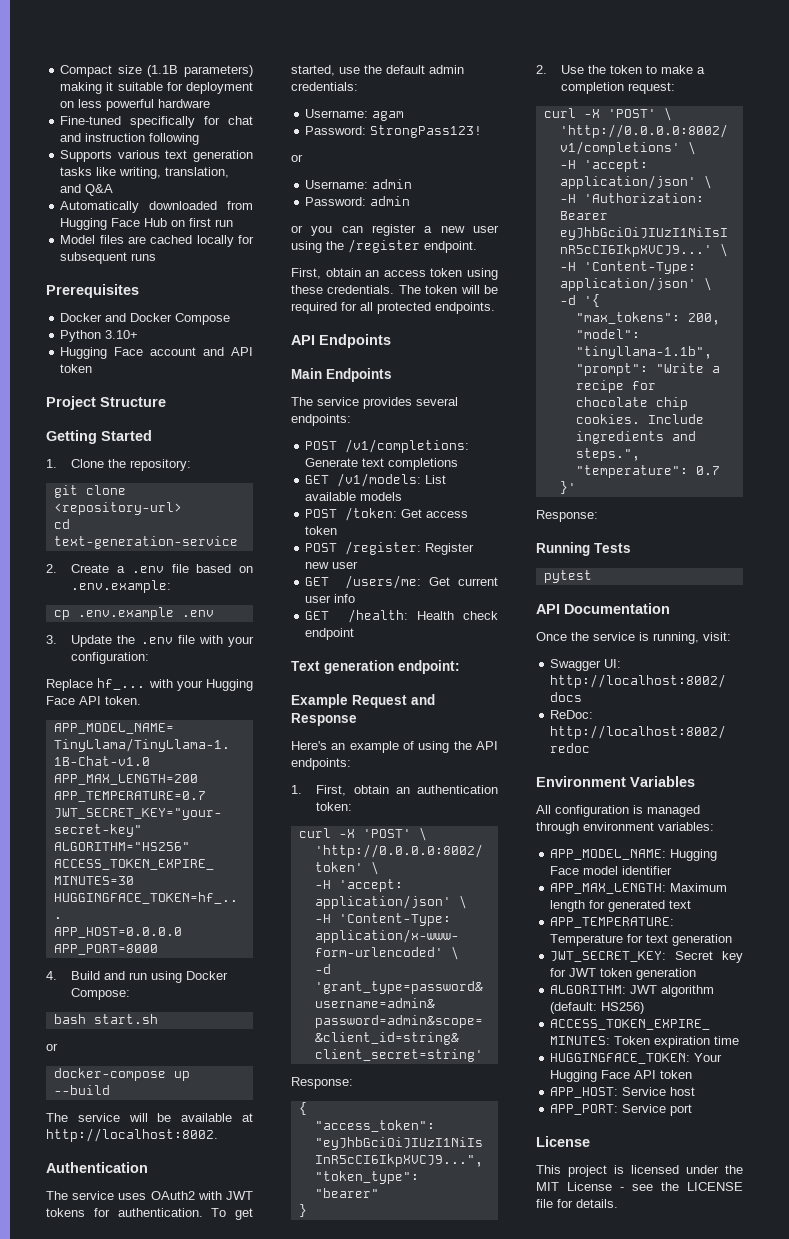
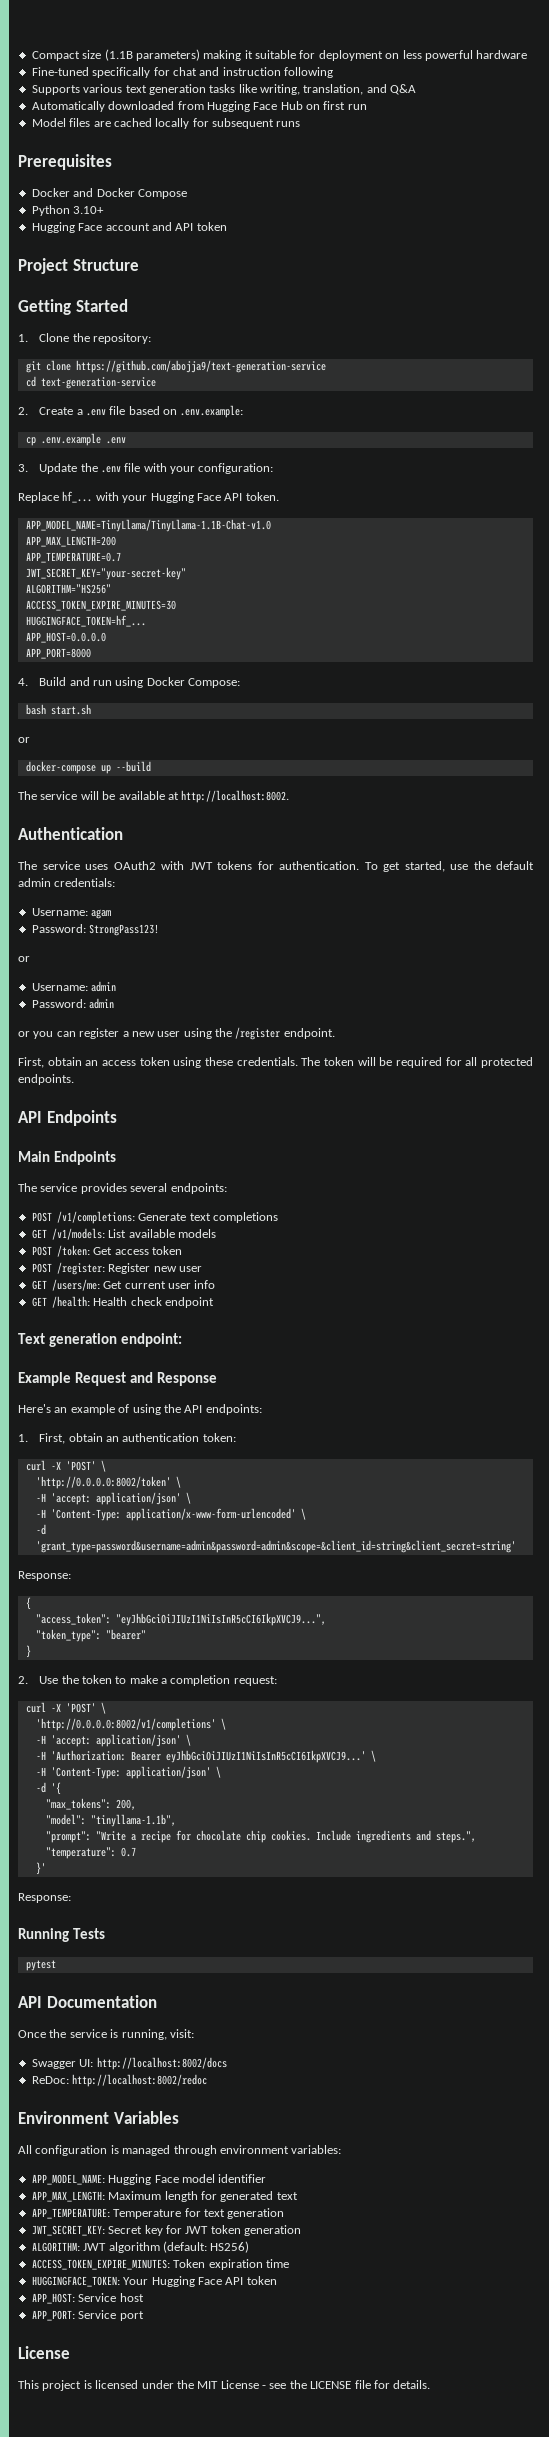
[53,502,182,515] <repository-url> -> [75,360,326,373] https://github.com/abojja9/text-generation-service

